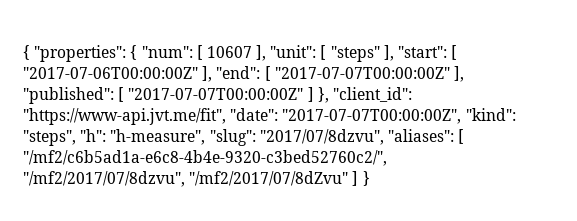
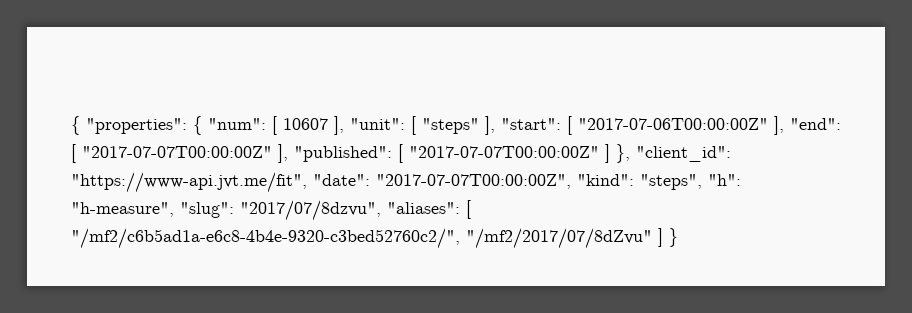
[23,171,185,187] "/mf2/2017/07/8dzvu", -> (460, 238) none

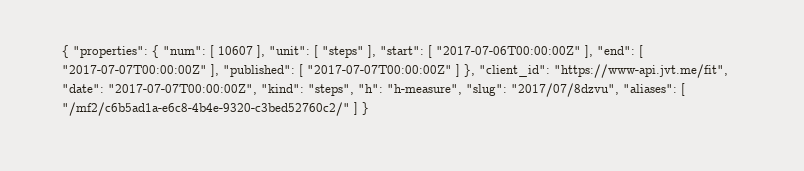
[71,228,652,249] "/mf2/c6b5ad1a-e6c8-4b4e-9320-c3bed52760c2/", "/mf2/2017/07/8dZvu" -> [62,102,350,116] "/mf2/c6b5ad1a-e6c8-4b4e-9320-c3bed52760c2/"

